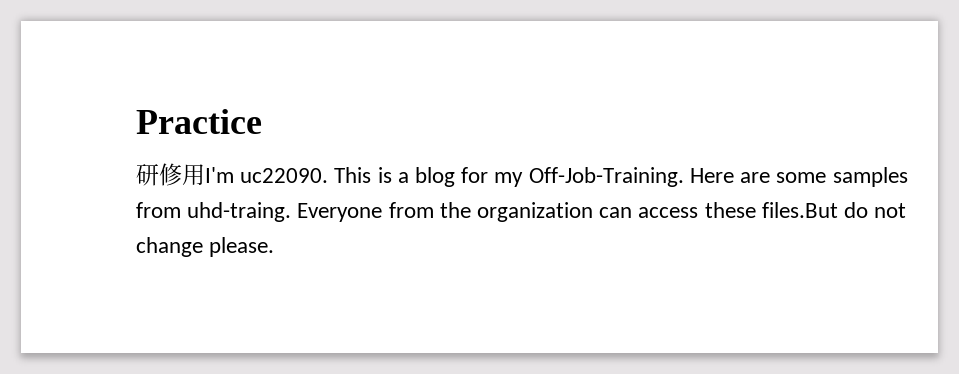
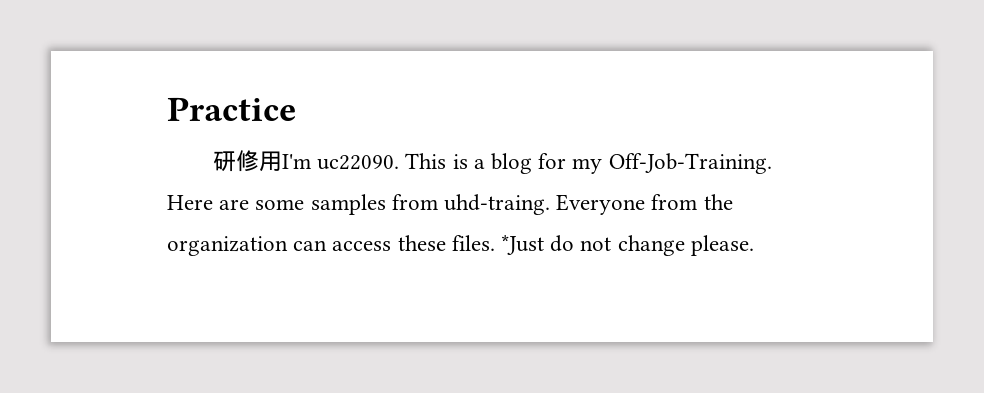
[761,202,838,218] files.But -> [451,234,545,255] files. *Just

